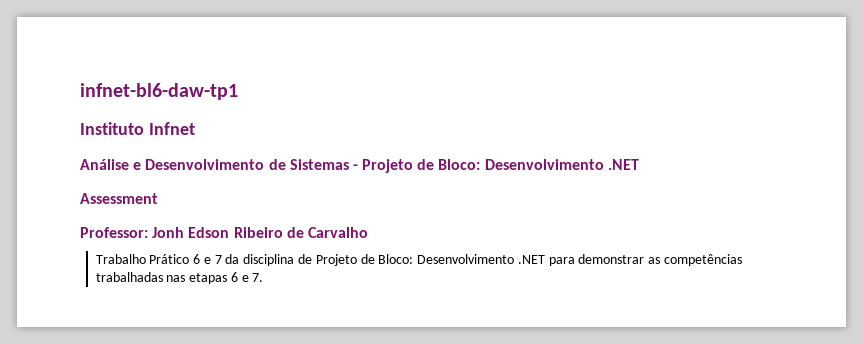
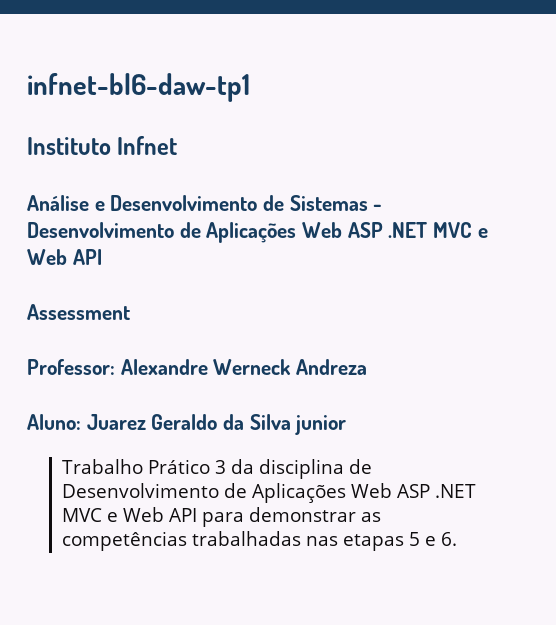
[362,159,639,173] [80,193,158,204] [80,227,368,238] [95,254,545,266] Projeto de Bloco: Desenvolvimento .NET // Assessment // Professor: Jonh Edson Ribeiro de Carvalho // Trabalho Prático 6 e 7 da disciplina de Projeto de Bloco: Desenvolvimento .NET -> [27,222,488,243] [27,249,102,265] [27,304,130,320] [27,359,368,375] [27,414,347,435] [62,459,373,479] [62,483,477,503] [62,507,198,522] Desenvolvimento de Aplicações Web ASP .NET MVC e Web API // Assessment // Professor: Alexandre Werneck Andreza // Aluno: Juarez Geraldo da Silva junior // Trabalho Prático 3 da disciplina de Desenvolvimento de Aplicações Web ASP .NET MVC e Web API
[230,272,264,282] 6 e 7. -> [409,532,458,546] 5 e 6.

